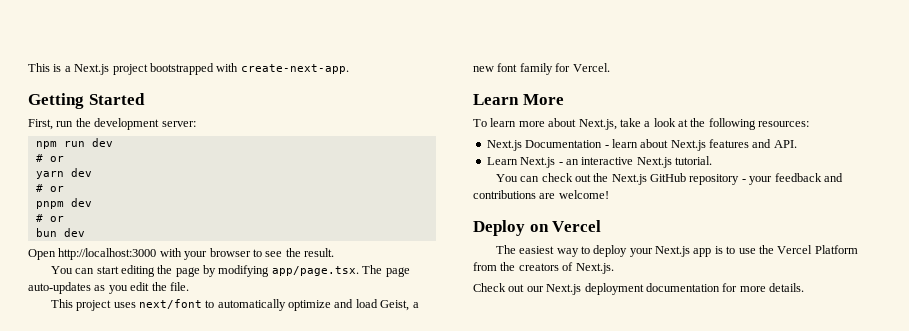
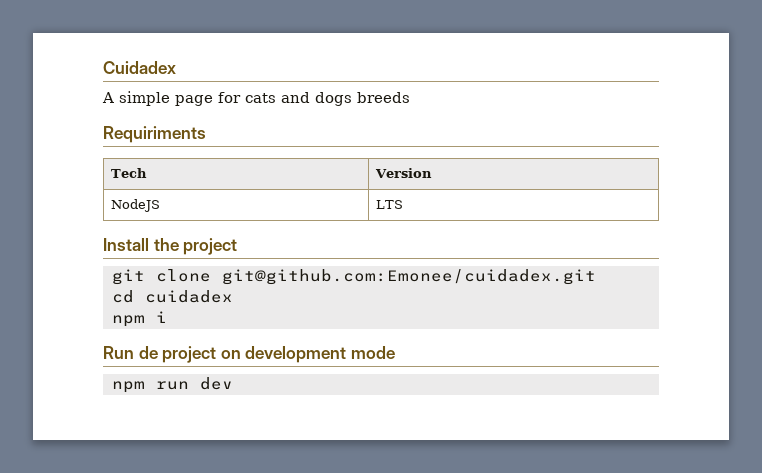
[28,63,349,75] [28,93,145,109] [28,118,196,130] [35,138,113,149] [35,154,64,162] [35,168,92,179] [35,184,64,192] [35,198,92,209] [35,214,64,222] [35,228,85,237] [28,248,334,260] [50,265,410,277] [28,282,189,294] [50,299,419,311] [473,63,610,75] [473,94,564,105] [473,118,810,130] [486,139,797,151] [486,156,712,168] [495,173,843,185] [473,190,609,199] [473,220,602,236] [495,245,858,257] [473,262,614,274] [473,283,804,295] This is a Next.js project bootstrapped with create-next-app. // Getting Started // First, run the development server: // npm run dev // # or // yarn dev // # or // pnpm dev // # or // bun dev // Open http://localhost:3000 with your browser to see the result. // You can start editing the page by modifying app/page.tsx. The page auto-updates as you edit the file. // This project uses next/font to automatically optimize and load Geist, a new font family for Vercel. // Learn More // To learn more about Next.js, take a look at the following resources: // Next.js Documentation - learn about Next.js features and API. // Learn Next.js - an interactive Next.js tutorial. // You can check out the Next.js GitHub repository - your feedback and contributions are welcome! // Deploy on Vercel // The easiest way to deploy your Next.js app is to use the Vercel Platform from the creators of Next.js. // Check out our Next.js deployment documentation for more details. -> [103,61,176,74] [102,91,410,106] [103,126,206,143] [110,168,147,178] [374,168,432,178] [110,199,160,212] [375,200,403,209] [103,238,238,255] [111,269,596,285] [111,290,233,303] [111,311,167,327] [103,346,395,363] [111,377,233,393] Cuidadex // A simple page for cats and dogs breeds // Requiriments // Tech | Version // NodeJS | LTS // Install the project // git clone git@github.com:Emonee/cuidadex.git // cd cuidadex // npm i // Run de project on development mode // npm run dev

